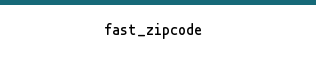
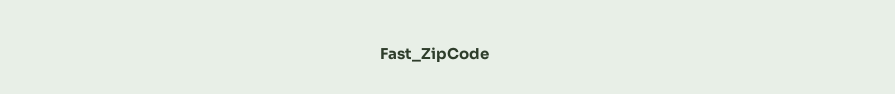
[104,23,202,39] fast_zipcode -> [380,47,489,62] Fast_ZipCode

